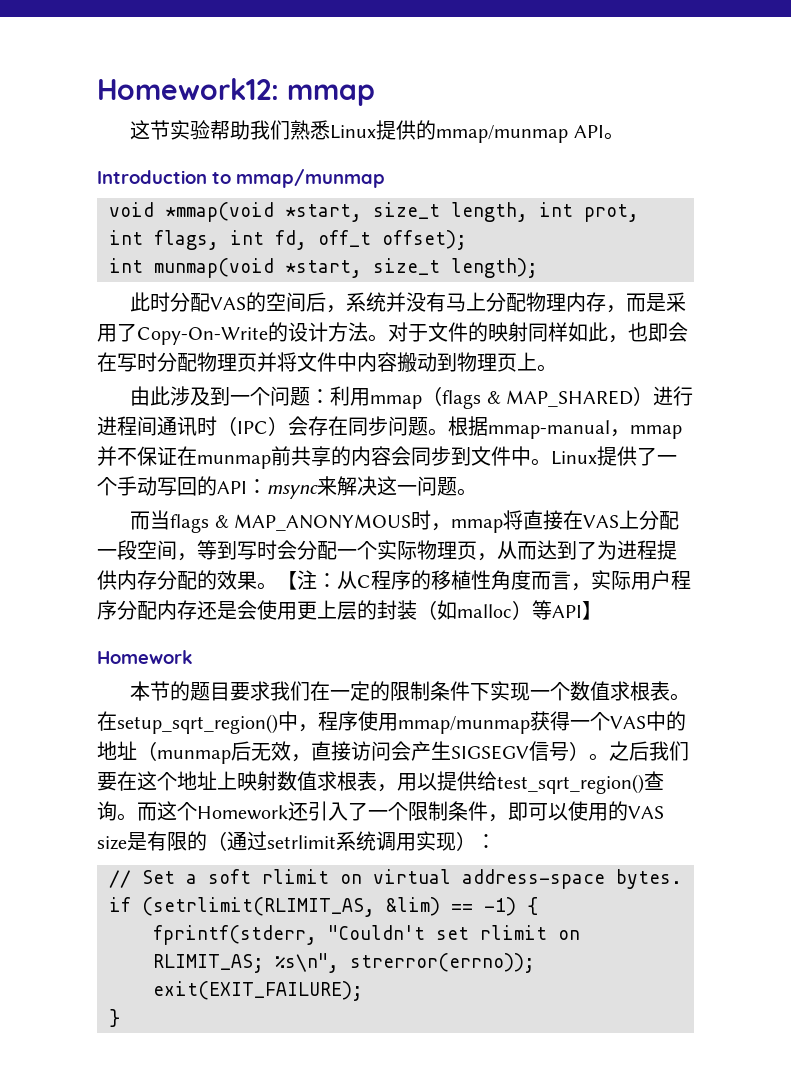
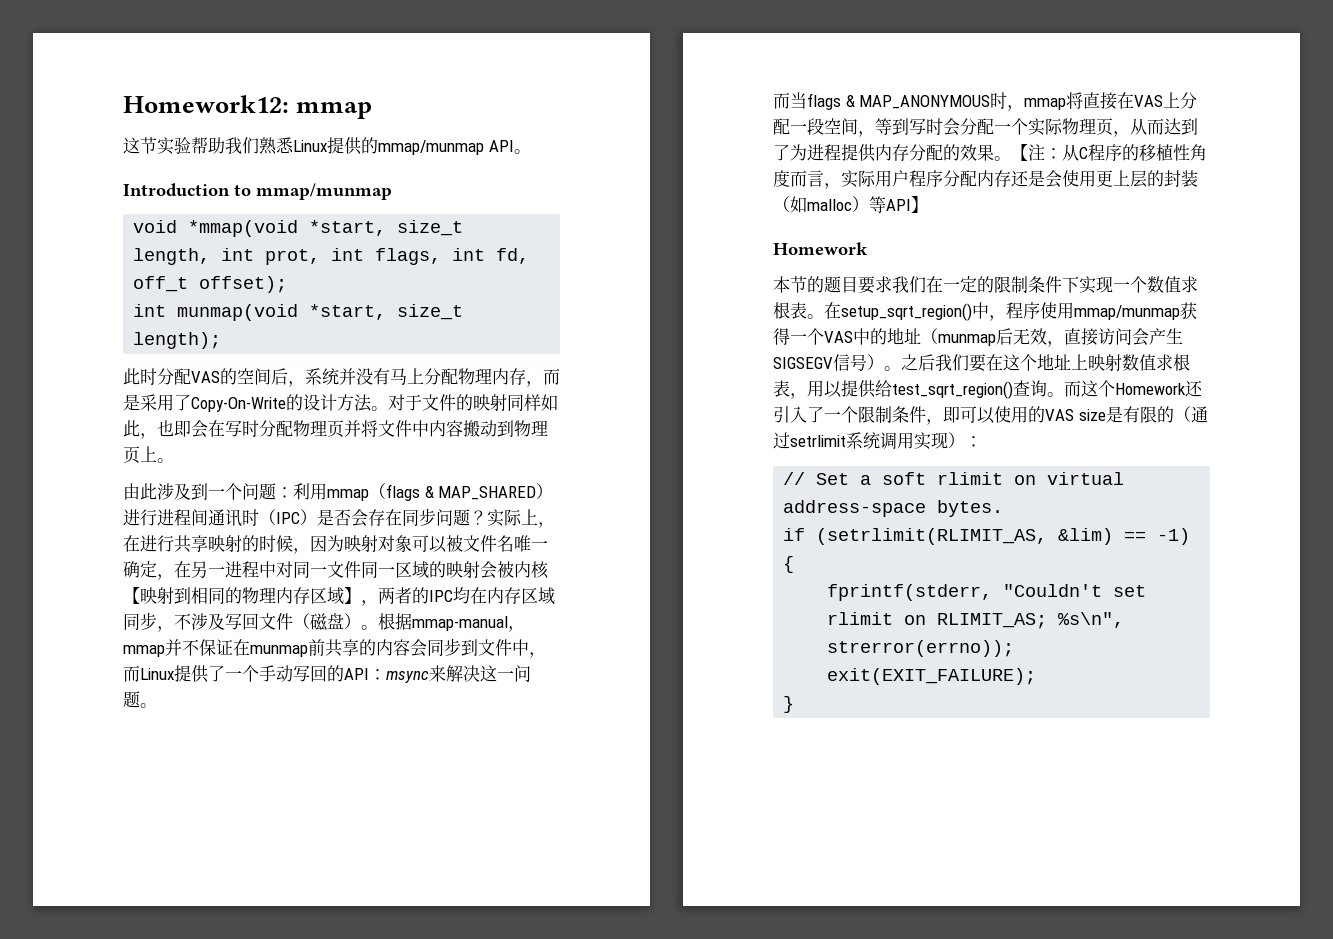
(288, 426) none -> [317,509,351,526] 是否
(428, 426) none -> [470,509,555,528] [123,535,548,554] [123,561,549,580] [123,587,555,606] [123,612,361,632] ？实际上，在进行共享映射的时候，因为映射对象可以被文件名唯一确定，在另一进程中对同一文件同一区域的映射会被内核【映射到相同的物理内存区域】，两者的IPC均在内存区域同步，不涉及写回文件（磁盘）
[531,458,551,466] 。 -> [529,652,546,658] [123,665,140,682] ，而

